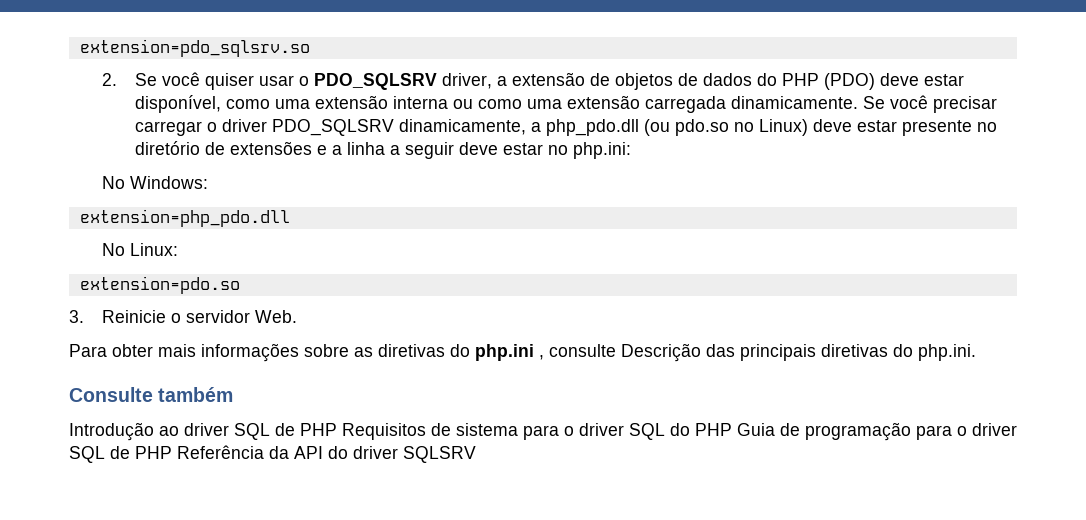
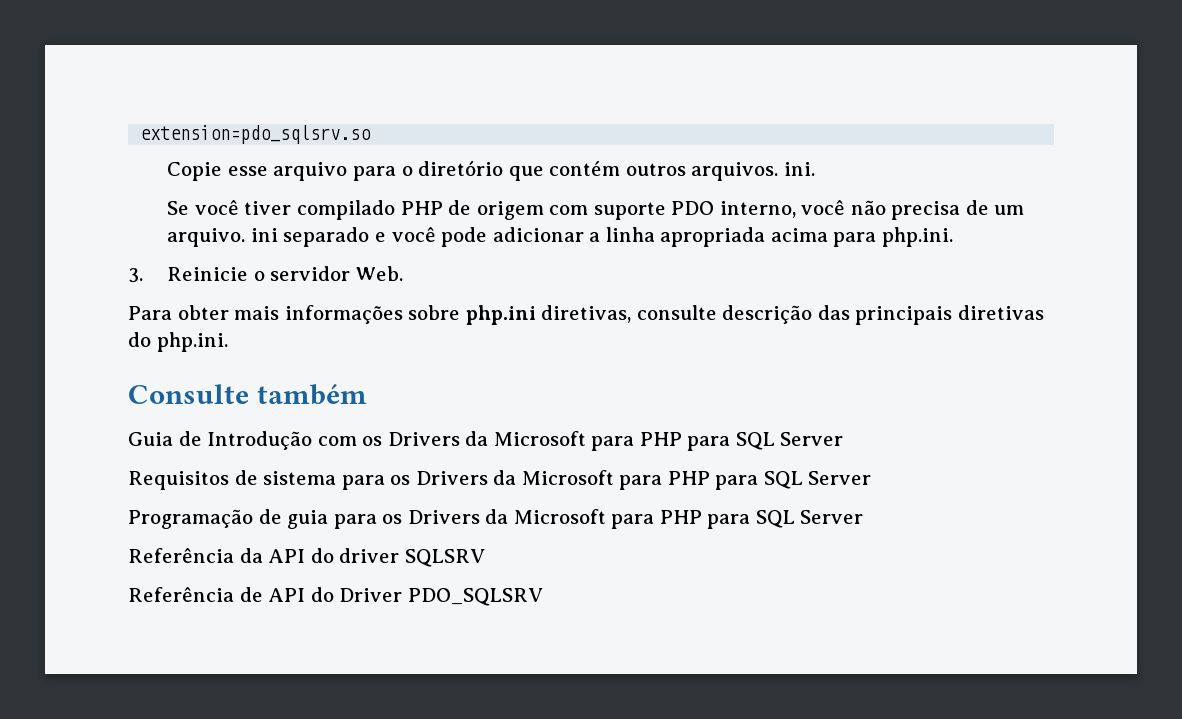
[101,72,964,90] [134,95,997,113] [134,119,997,136] [134,141,631,159] [101,176,208,189] [79,209,290,227] [101,243,178,256] [79,276,240,294] 2. Se você quiser usar o PDO_SQLSRV driver, a extensão de objetos de dados do PHP (PDO) deve estar disponível, como uma extensão interna ou como uma extensão carregada dinamicamente. Se você precisar carregar o driver PDO_SQLSRV dinamicamente, a php_pdo.dll (ou pdo.so no Linux) deve estar presente no diretório de extensões e a linha a seguir deve estar no php.ini: // No Windows: // extension=php_pdo.dll // No Linux: // extension=pdo.so -> [167,160,815,181] [167,200,1025,220] [167,227,953,247] Copie esse arquivo para o diretório que contém outros arquivos. ini. // Se você tiver compilado PHP de origem com suporte PDO interno, você não precisa de um arquivo. ini separado e você pode adicionar a linha apropriada acima para php.ini.
[354,343,701,362] as diretivas do php.ini , consulte Descrição -> [465,305,813,325] php.ini diretivas, consulte descrição
[69,422,1017,441] [69,446,172,463] Introdução ao driver SQL de PHP Requisitos de sistema para o driver SQL do PHP Guia de programação para o driver SQL de PHP -> [128,431,844,451] [128,470,872,490] [128,509,864,529] Guia de Introdução com os Drivers da Microsoft para PHP para SQL Server // Requisitos de sistema para os Drivers da Microsoft para PHP para SQL Server // Programação de guia para os Drivers da Microsoft para PHP para SQL Server //
(476, 454) none -> [128,587,543,606] // Referência de API do Driver PDO_SQLSRV

